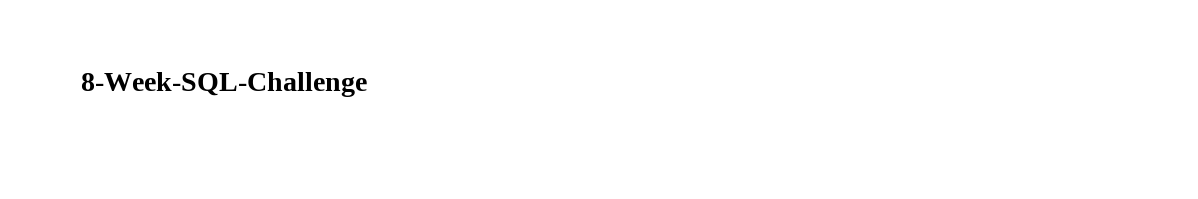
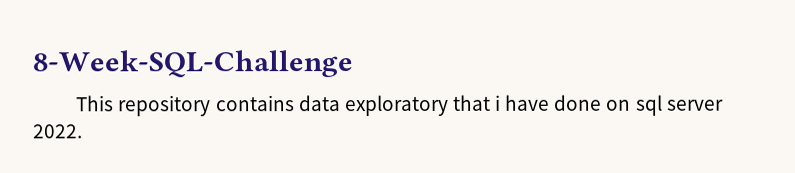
(367, 84) none -> [76,94,724,117] [33,124,83,139] // This repository contains data exploratory that i have done on sql server 2022.

